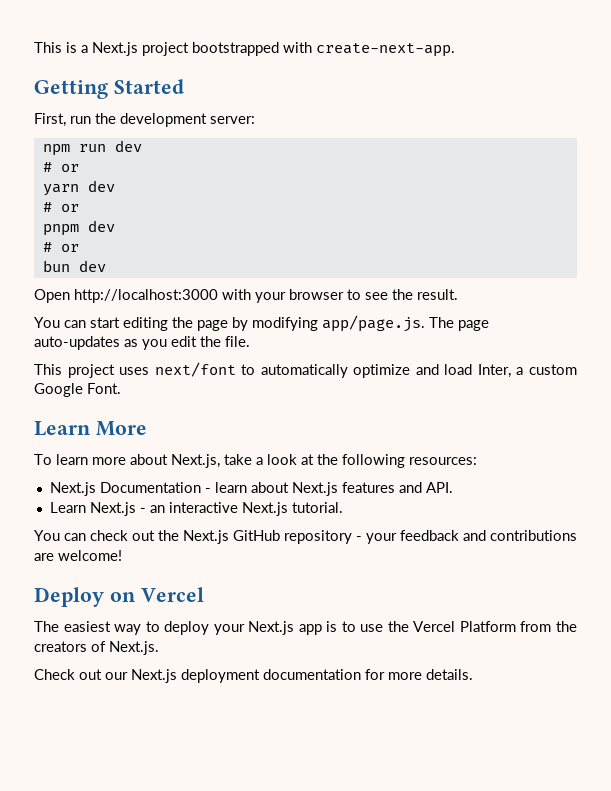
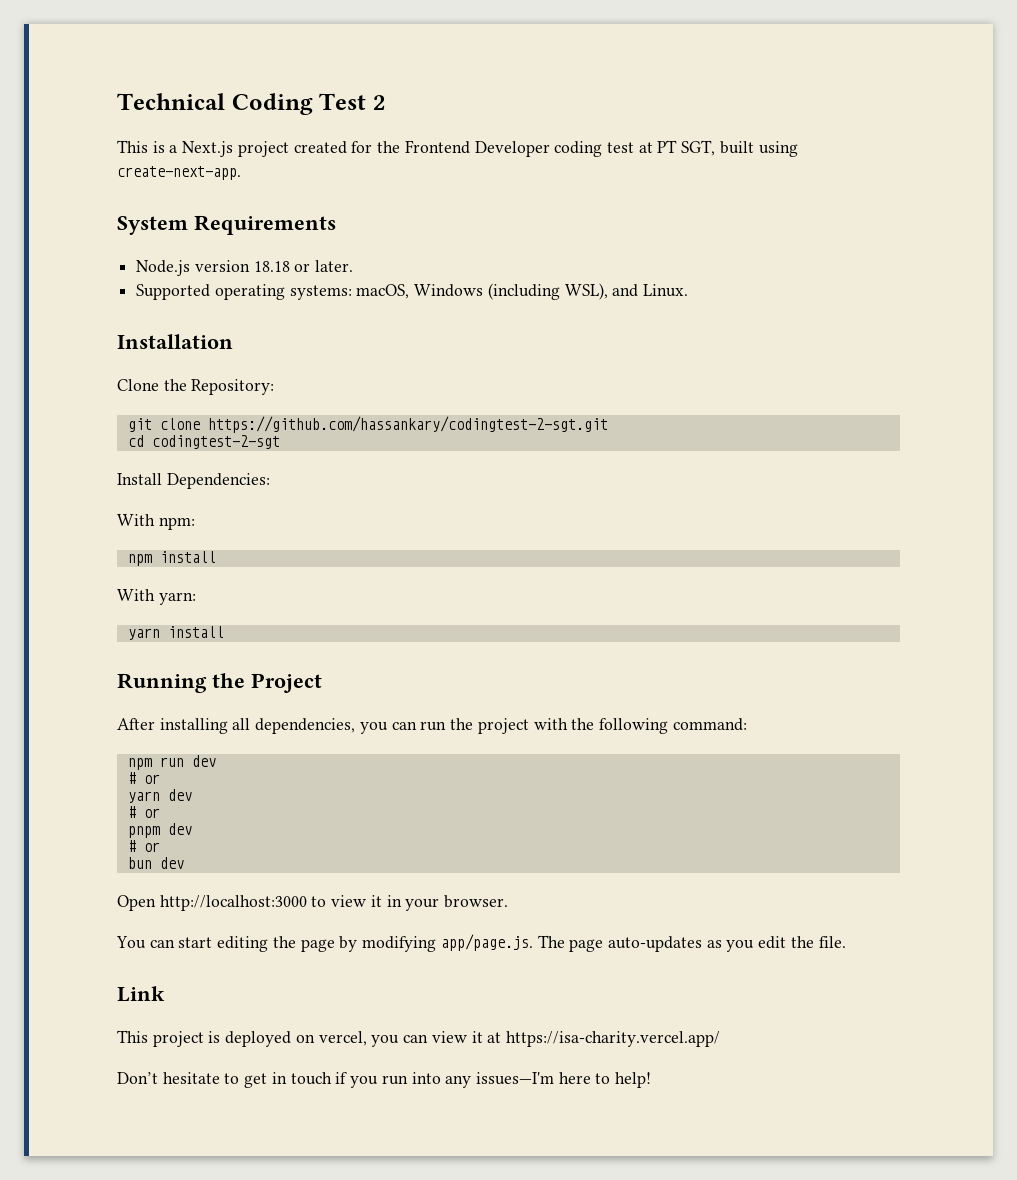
(34, 47) none -> [117,93,386,115] Technical Coding Test 2 //
[192,42,455,57] [34,79,184,99] [34,113,255,127] bootstrapped with create-next-app. // Getting Started // First, run the development server: -> [293,140,798,157] [117,166,241,180] [117,215,336,235] [136,260,354,276] [136,283,689,300] [117,334,233,349] [117,379,275,395] [127,416,608,433] [127,435,280,449] [117,473,270,489] [117,514,195,530] [127,551,216,566] [117,589,196,605] [127,626,224,640] [117,673,322,693] [117,718,747,734] created for the Frontend Developer coding test at PT SGT, built using create-next-app. // System Requirements // Node.js version 18.18 or later. // Supported operating systems: macOS, Windows (including WSL), and Linux. // Installation // Clone the Repository: // git clone https://github.com/hassankary/codingtest-2-sgt.git // cd codingtest-2-sgt // Install Dependencies: // With npm: // npm install // With yarn: // yarn install // Running the Project // After installing all dependencies, you can run the project with the following command:
[222,289,458,303] with your browser to see the result. -> [311,895,509,911] to view it in your browser.
(250, 341) none -> [117,986,165,1002] // Link
[119,362,577,378] [34,383,121,397] [34,421,147,436] [34,454,477,468] [49,482,453,496] [49,502,343,516] [34,530,577,544] [34,550,122,561] [34,587,204,607] [34,621,578,635] [34,641,159,655] [34,669,473,683] uses next/font to automatically optimize and load Inter, a custom Google Font. // Learn More // To learn more about Next.js, take a look at the following resources: // Next.js Documentation - learn about Next.js features and API. // Learn Next.js - an interactive Next.js tutorial. // You can check out the Next.js GitHub repository - your feedback and contributions are welcome! // Deploy on Vercel // The easiest way to deploy your Next.js app is to use the Vercel Platform from the creators of Next.js. // Check out our Next.js deployment documentation for more details. -> [208,1031,720,1047] [117,1072,652,1088] is deployed on vercel, you can view it at https://isa-charity.vercel.app/ // Don’t hesitate to get in touch if you run into any issues—I'm here to help!

